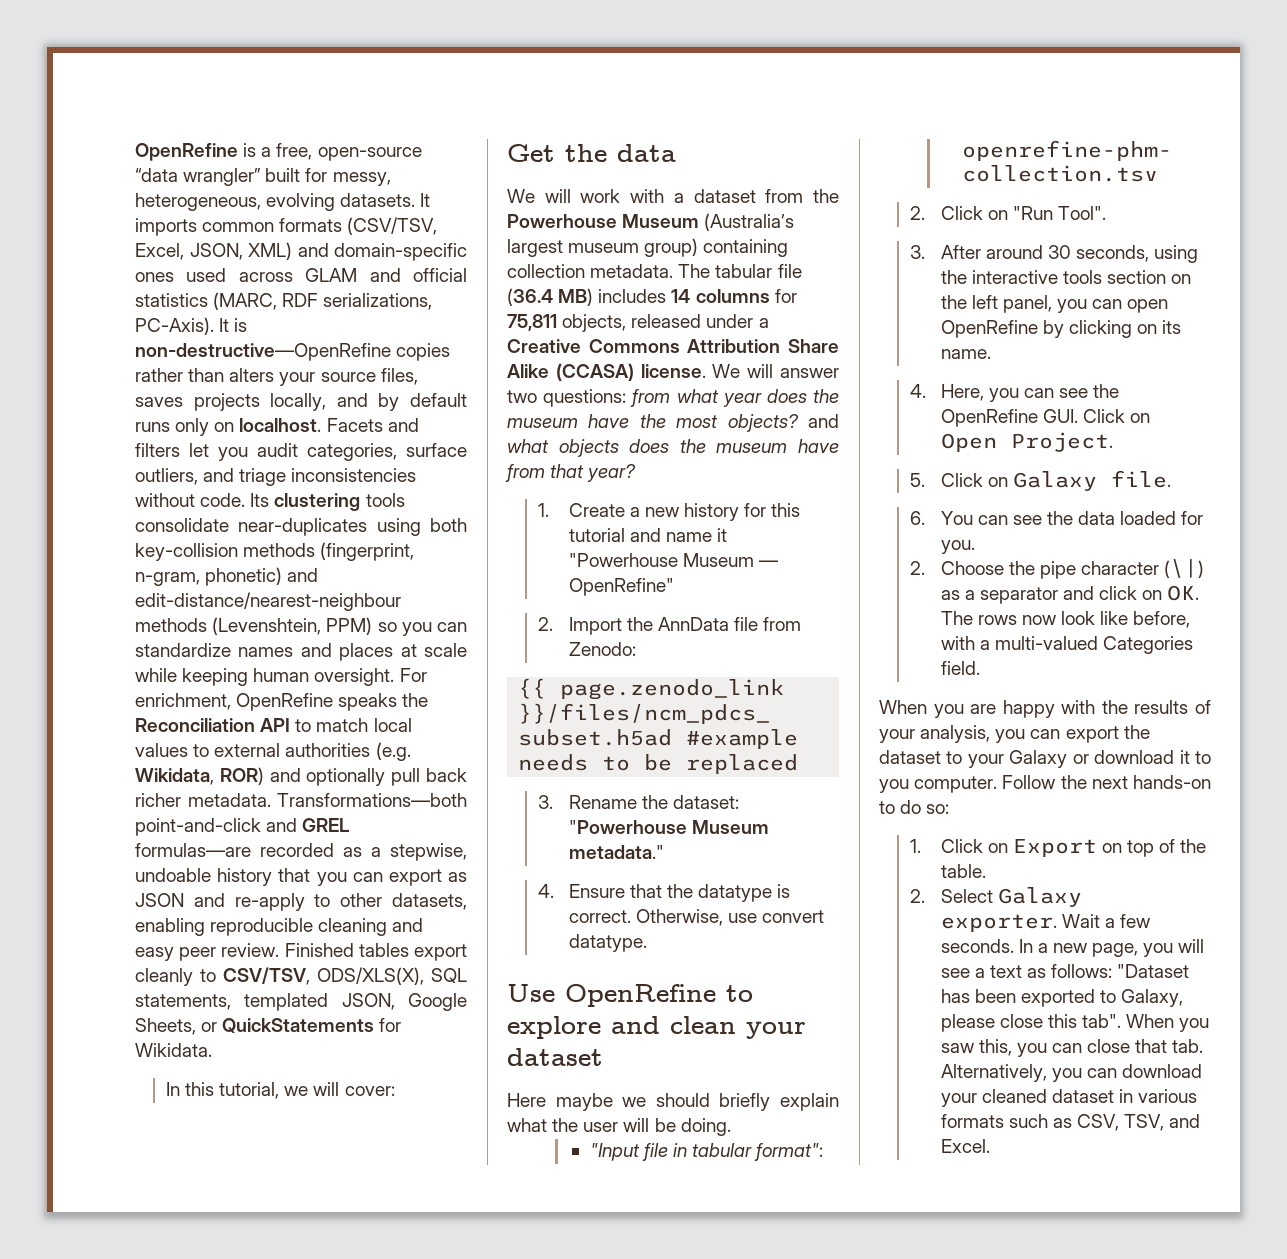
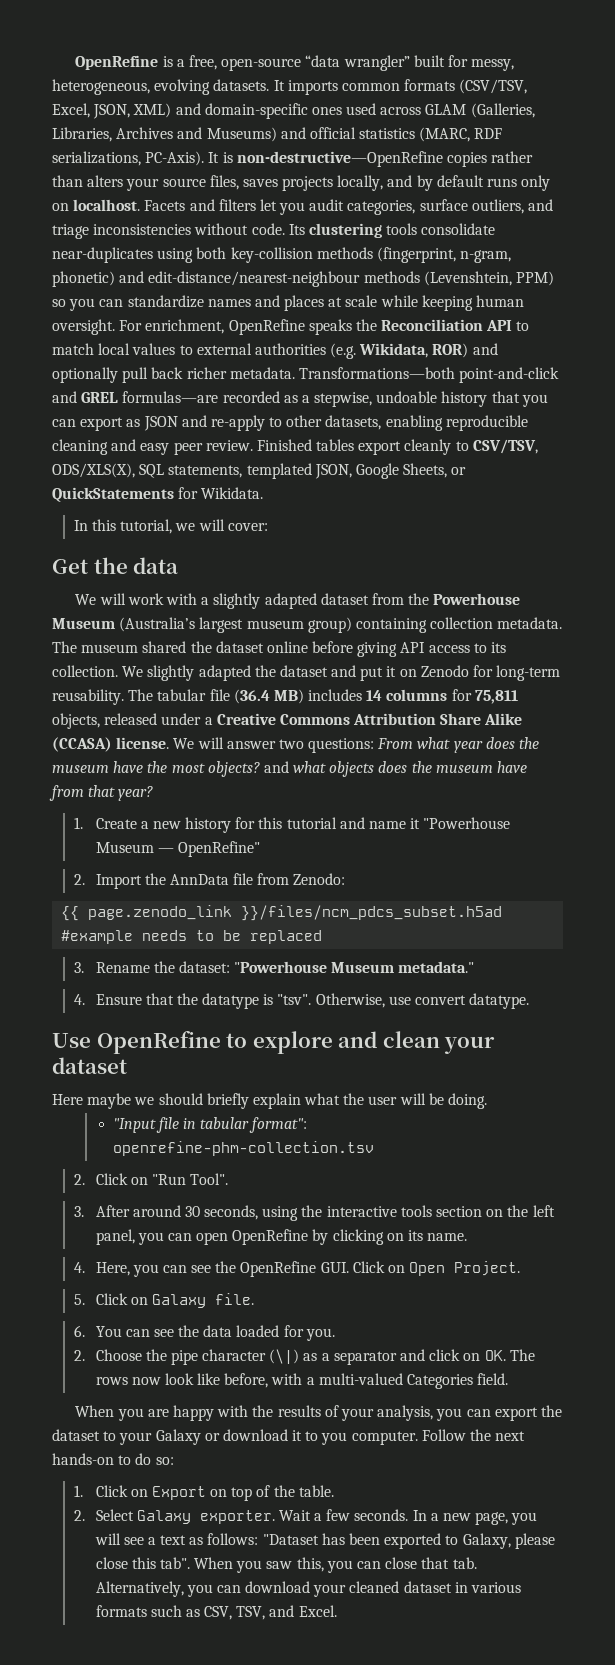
(358, 275) none -> [470,103,535,118] [52,127,277,142] (Galleries, Libraries, Archives and Museums)
(684, 198) none -> [213,593,317,609] slightly adapted
(711, 271) none -> [81,641,507,657] [52,665,561,681] [52,689,154,705] museum shared the dataset online before giving API access to its collection. We slightly adapted the dataset and put it on Zenodo for long-term reusability. The
[630,389,671,407] from -> [377,738,414,749] From
[568,910,631,923] correct. -> [277,994,312,1005] "tsv".

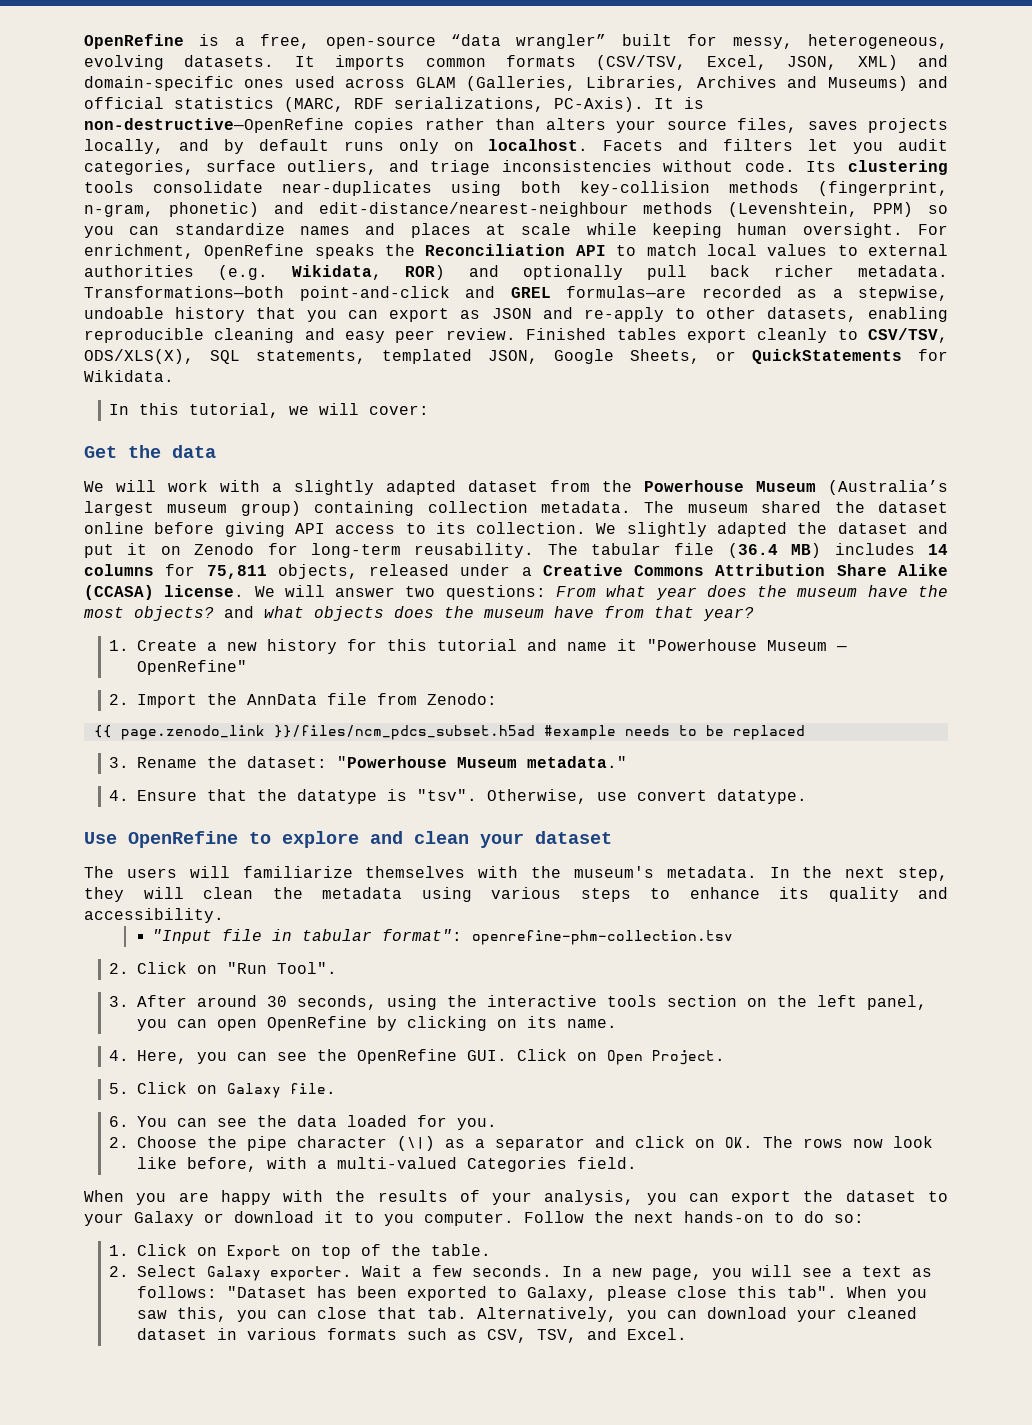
[52,1093,488,1109] Here maybe we should briefly explain what the user will be doing. -> [84,866,949,881] [84,887,948,902] [84,908,224,923] The users will familiarize themselves with the museum's metadata. In the next step, they will clean the metadata using various steps to enhance its quality and accessibility.

